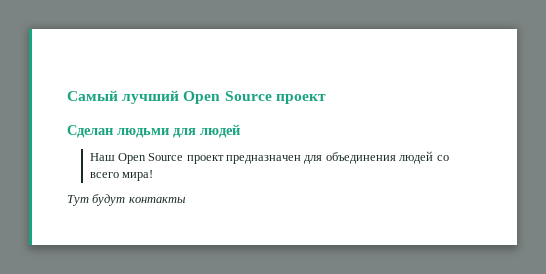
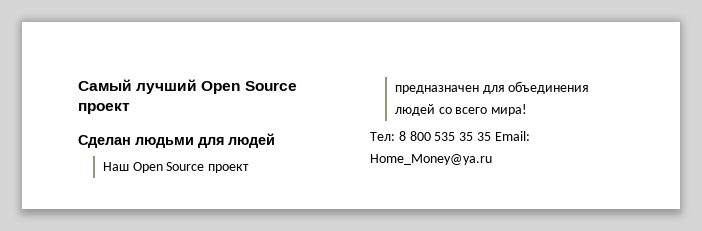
[67,194,186,206] Тут будут контакты -> [370,131,530,141] [370,154,492,165] Тел: 8 800 535 35 35 Email: Home_Money@ya.ru

